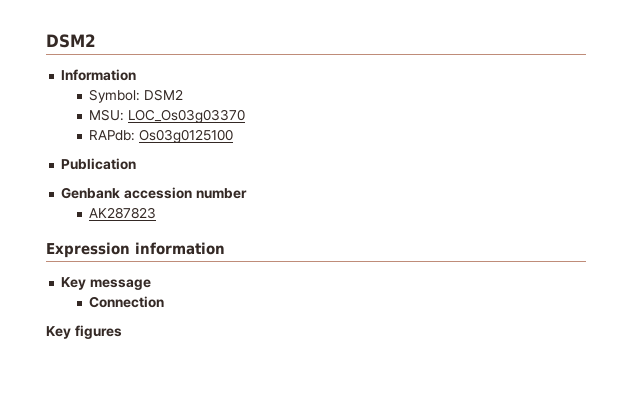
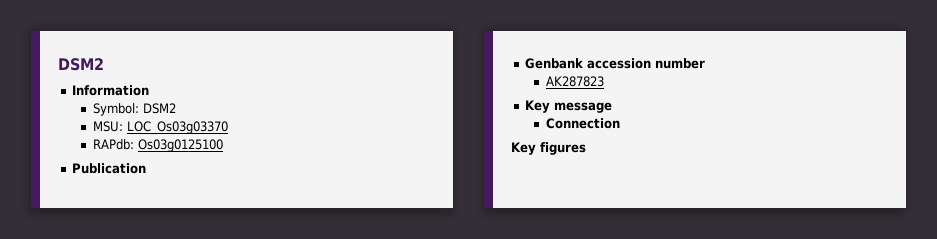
[46,242,225,258] // Expression information -> (605, 81) none

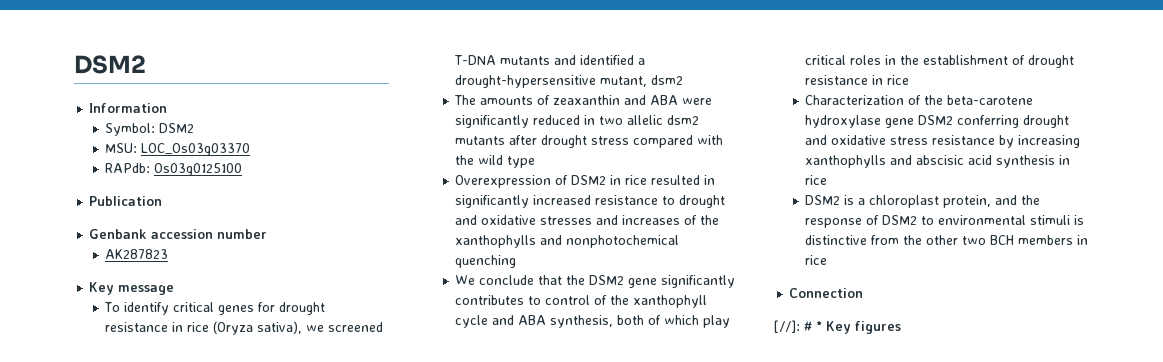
[546,118,621,129] Connection // -> [104,302,326,315] [105,321,384,335] [454,55,646,65] [455,75,684,88] [454,95,713,105] [455,115,700,128] [455,135,724,148] [455,155,536,168] [455,175,716,188] [455,195,726,208] [455,215,720,225] [455,235,680,248] [455,255,517,268] [455,275,736,288] [455,295,708,308] [455,315,731,328] [805,55,1075,68] [805,75,910,85] [805,95,1034,105] [805,115,1070,128] [805,135,1081,148] [805,155,1071,168] [805,175,828,185] [805,195,1041,208] [805,215,1085,228] [805,235,1089,245] [805,255,828,265] [789,288,864,298] [774,320,822,333] To identify critical genes for drought resistance in rice (Oryza sativa), we screened T-DNA mutants and identified a drought-hypersensitive mutant, dsm2 // The amounts of zeaxanthin and ABA were significantly reduced in two allelic dsm2 mutants after drought stress compared with the wild type // Overexpression of DSM2 in rice resulted in significantly increased resistance to drought and oxidative stresses and increases of the xanthophylls and nonphotochemical quenching // We conclude that the DSM2 gene significantly contributes to control of the xanthophyll cycle and ABA synthesis, both of which play critical roles in the establishment of drought resistance in rice // Characterization of the beta-carotene hydroxylase gene DSM2 conferring drought and oxidative stress resistance by increasing xanthophylls and abscisic acid synthesis in rice // DSM2 is a chloroplast protein, and the response of DSM2 to environmental stimuli is distinctive from the other two BCH members in rice // Connection // [//]: # *

